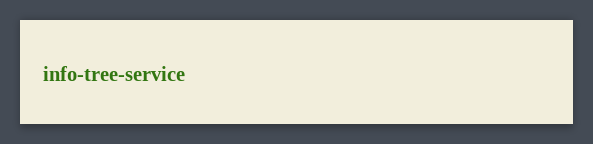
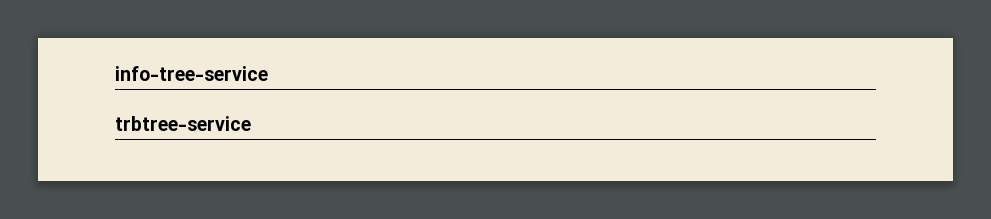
(185, 73) none -> [115,116,251,131] // trbtree-service

